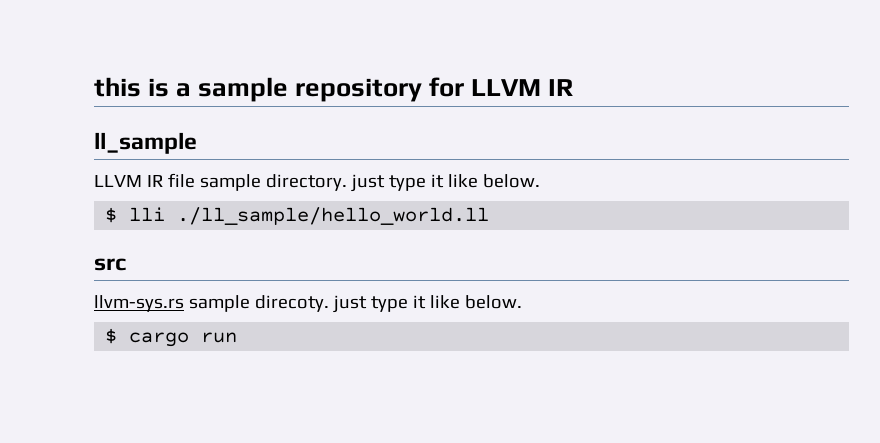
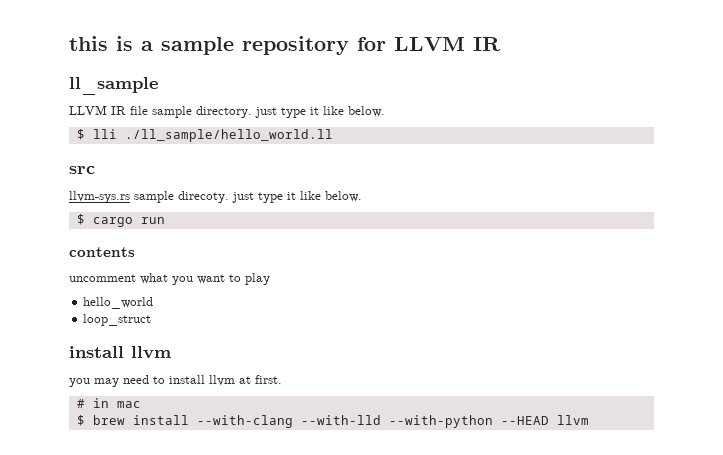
(238, 337) none -> [69,247,135,257] [69,273,270,285] [83,297,154,309] [83,314,152,326] [69,346,171,359] [69,375,282,387] [76,398,141,408] [76,415,589,428] // contents // uncomment what you want to play // hello_world // loop_struct // install llvm // you may need to install llvm at first. // # in mac // $ brew install --with-clang --with-lld --with-python --HEAD llvm

